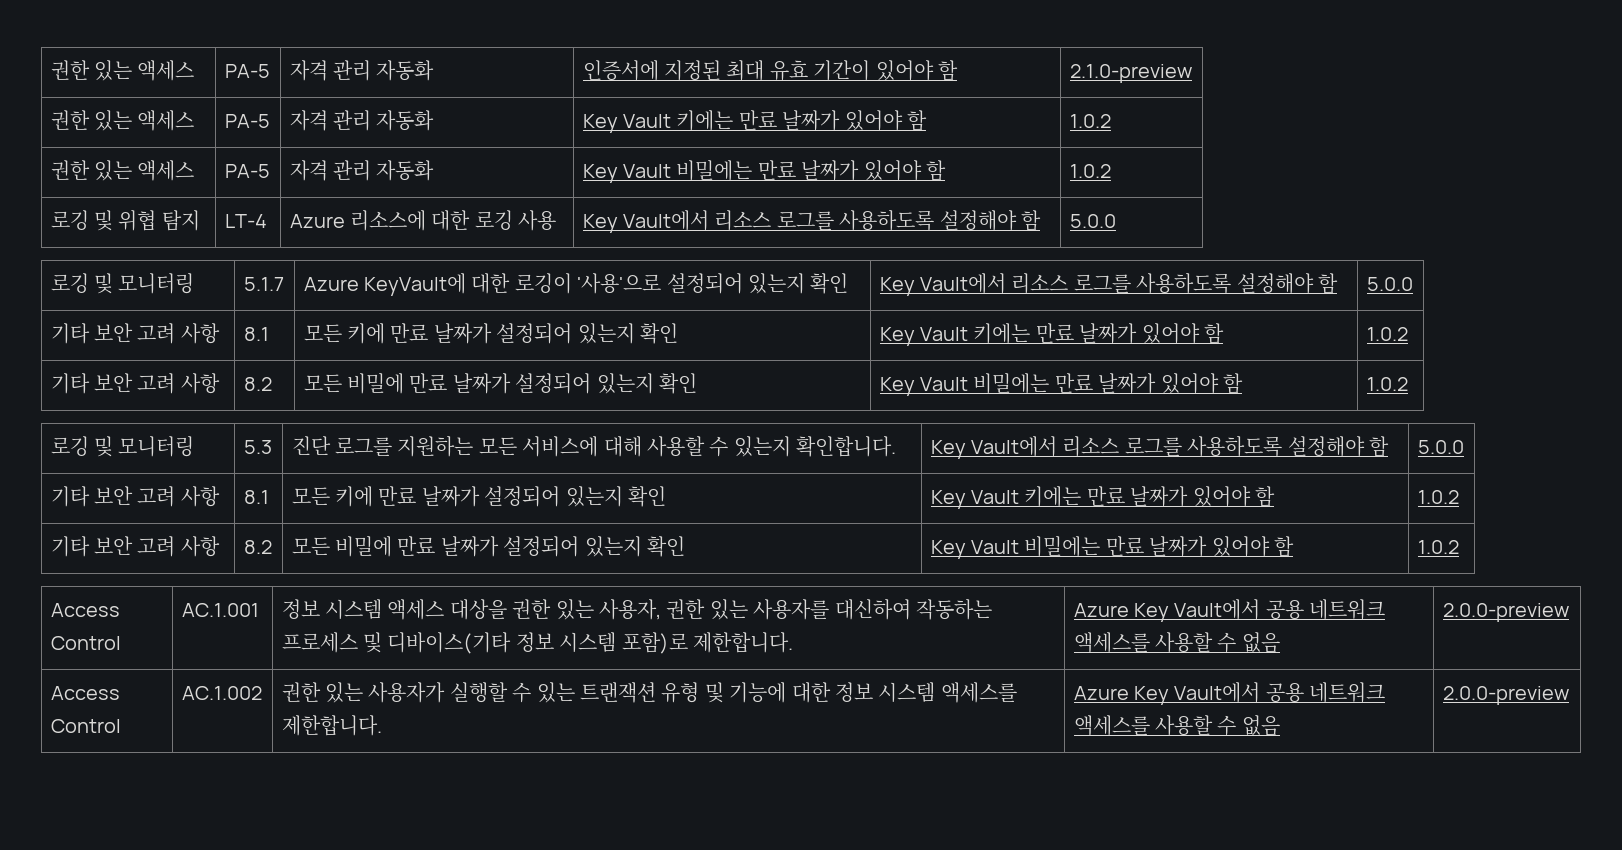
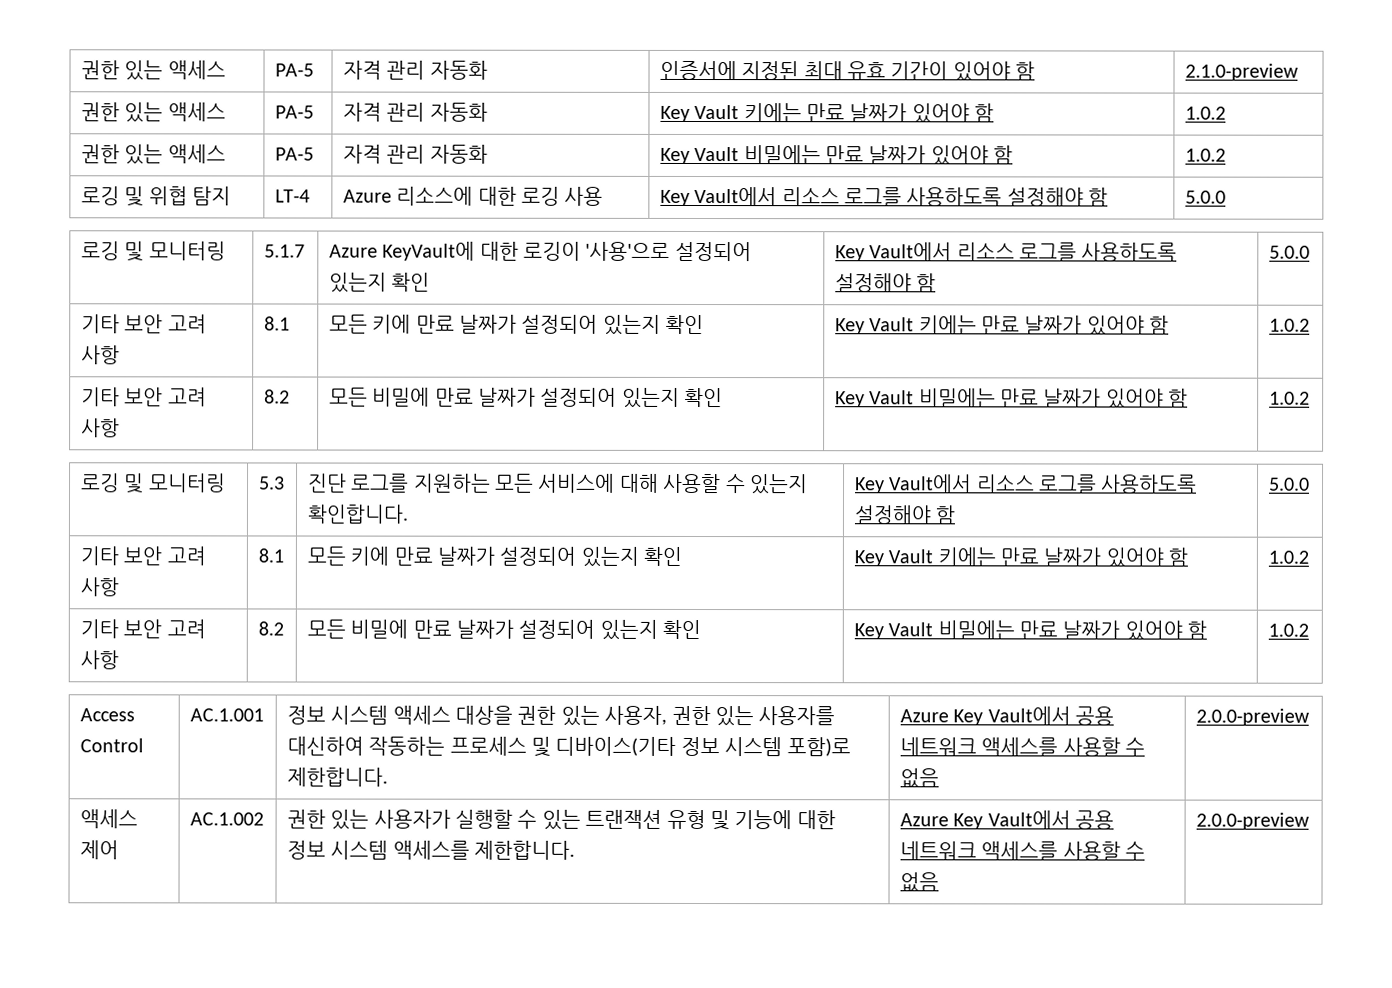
[50,686,120,700] [50,719,121,733] Access Control -> [79,809,138,829] [79,840,119,860] 액세스 제어

